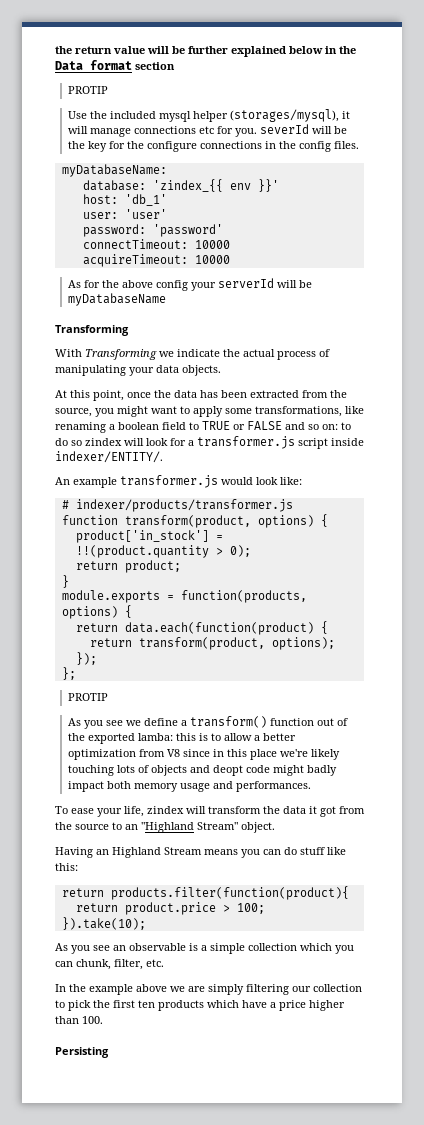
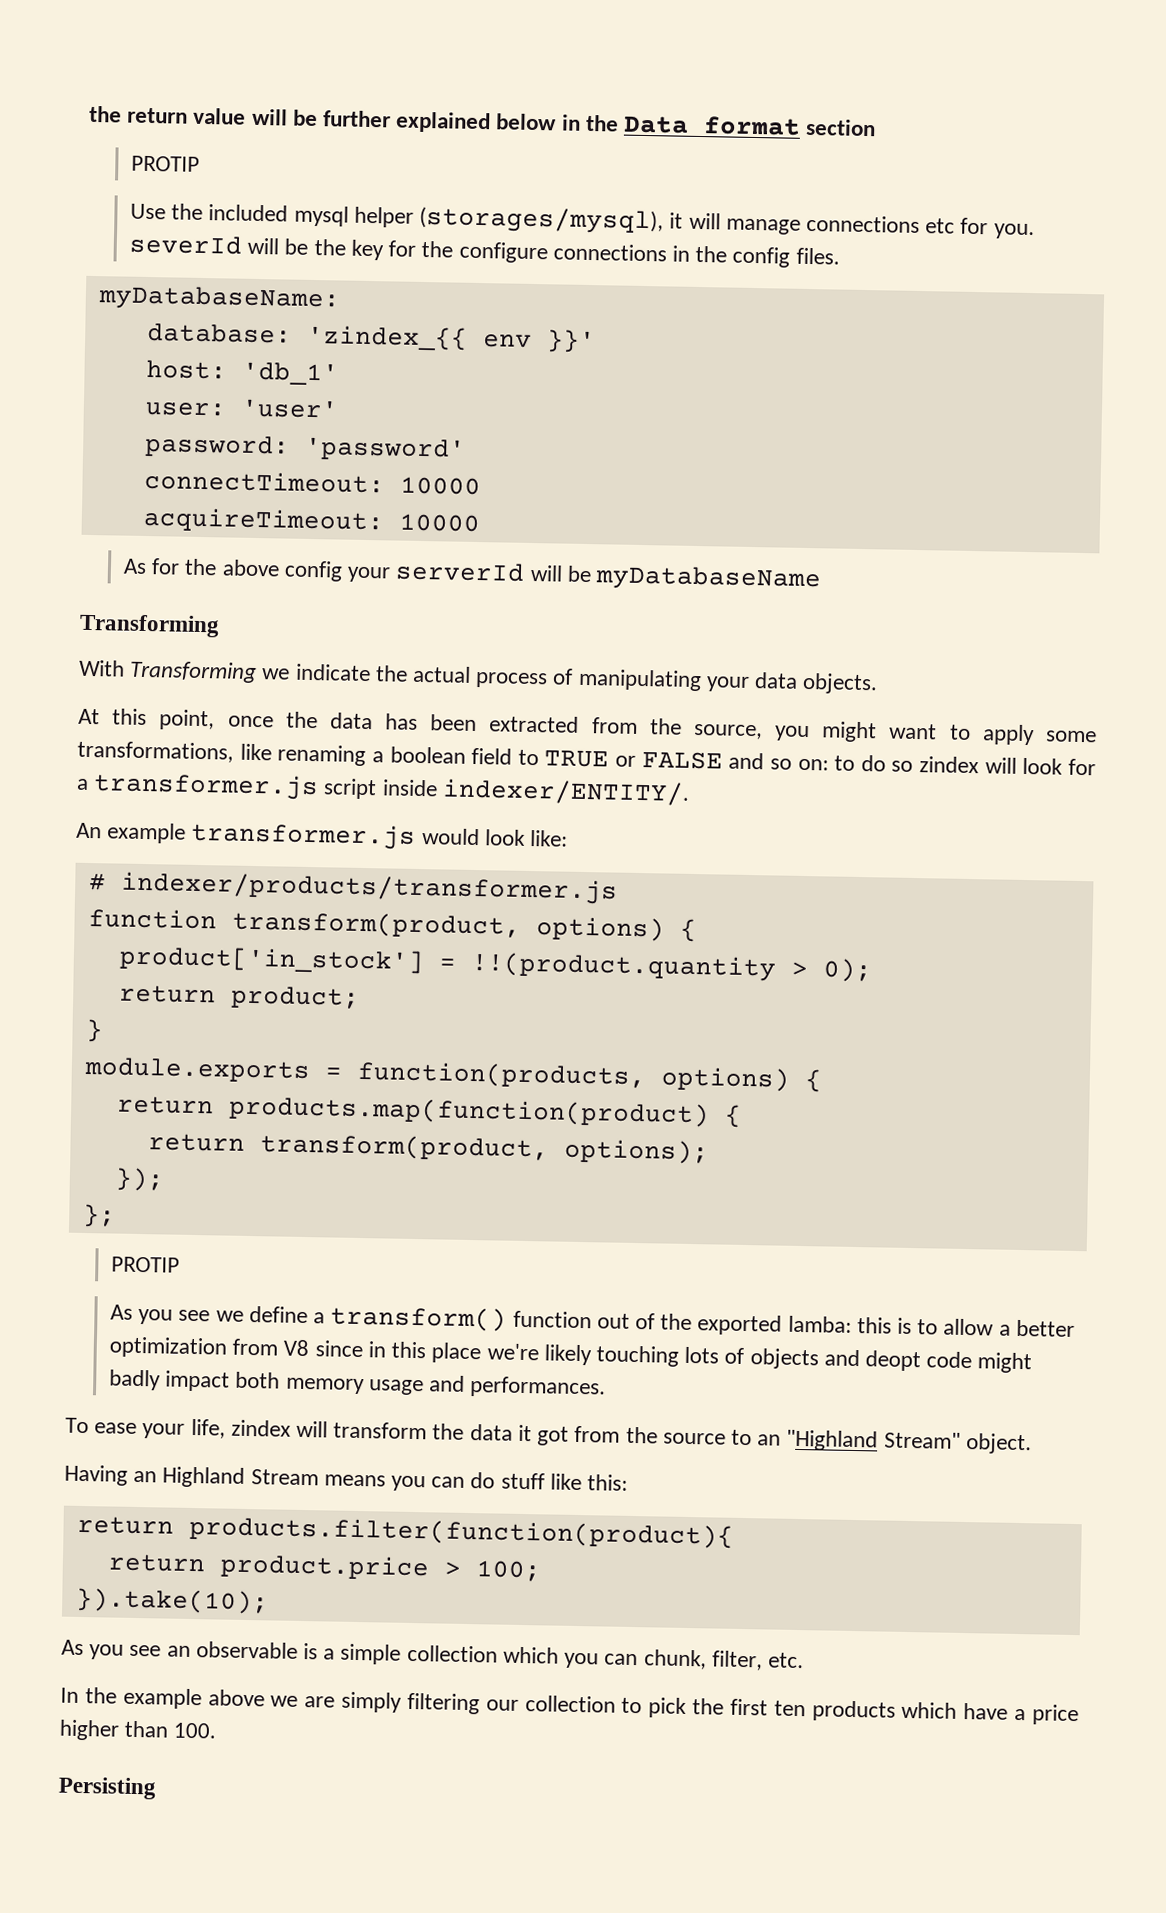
[124,622,314,635] data.each(function(product) -> [227,1095,710,1128] products.map(function(product)

